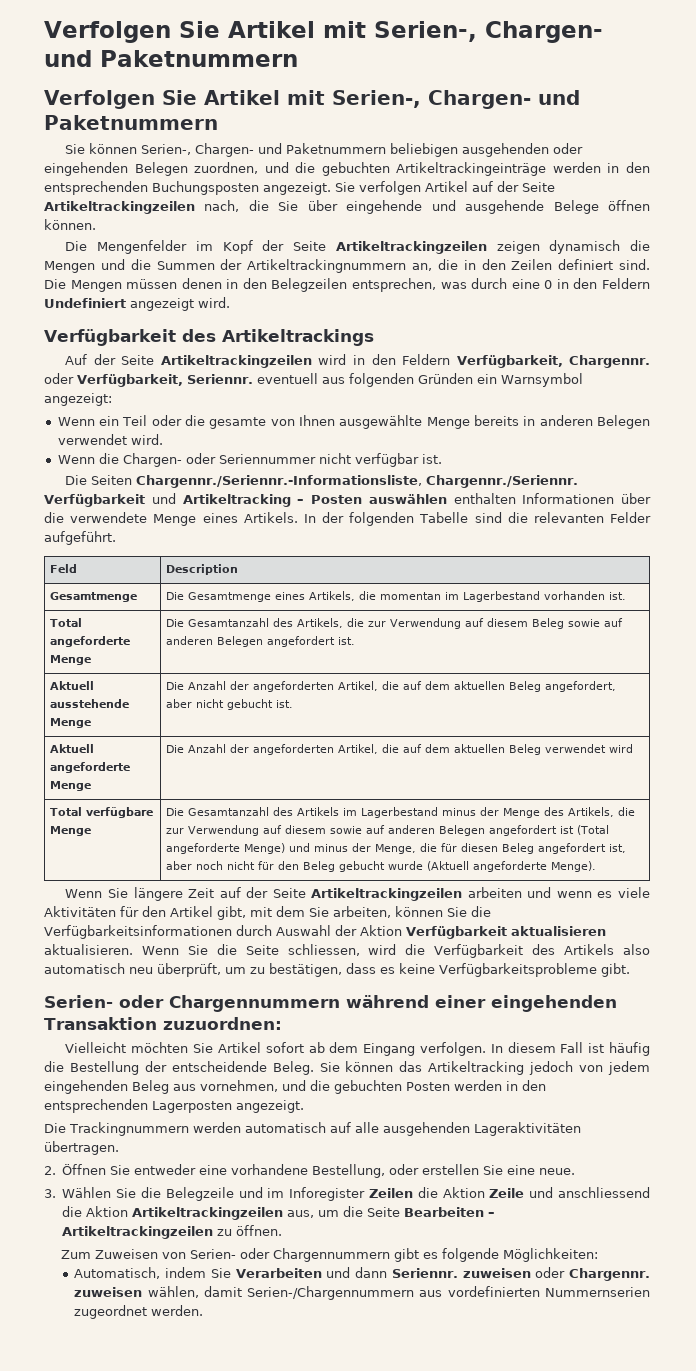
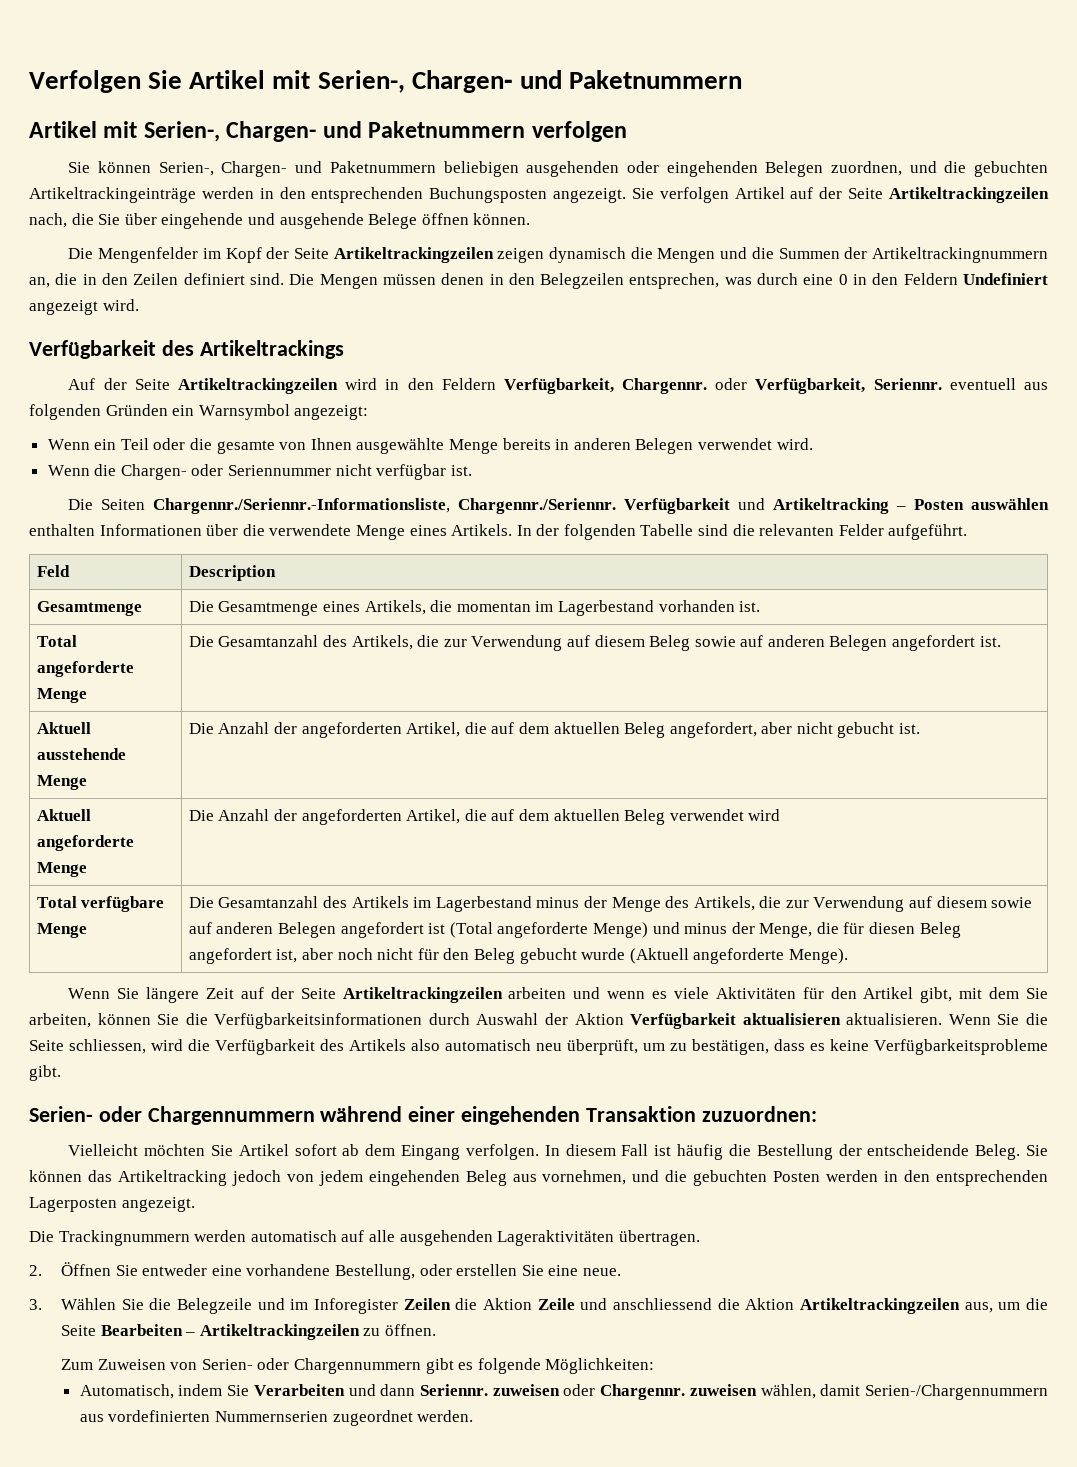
[44,21,603,43] [44,50,298,67] [44,90,580,109] [44,115,218,130] Verfolgen Sie Artikel mit Serien-, Chargen‑ und Paketnummern // Verfolgen Sie Artikel mit Serien-, Chargen‑ und Paketnummern -> [29,70,743,93] [29,121,627,142] Verfolgen Sie Artikel mit Serien-, Chargen‑ und Paketnummern // Artikel mit Serien-, Chargen- und Paketnummern verfolgen

